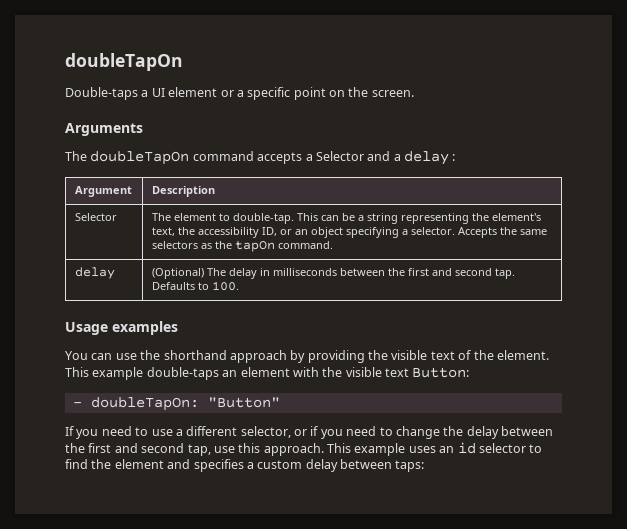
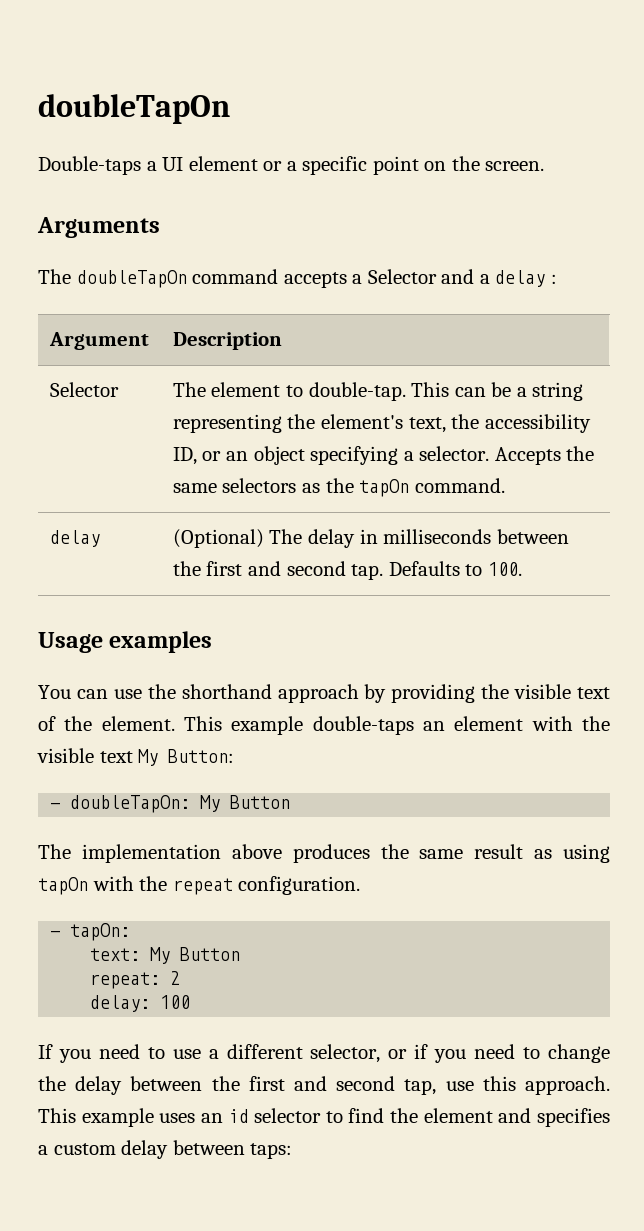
(409, 372) none -> [138,749,159,766] My
[207,397,280,408] "Button" -> [200,795,291,812] [38,844,610,863] [38,876,361,895] [50,923,131,941] [90,947,241,964] [90,971,181,989] [90,995,191,1012] My Button // The implementation above produces the same result as using tapOn with the repeat configuration. // - tapOn: // text: My Button // repeat: 2 // delay: 100

